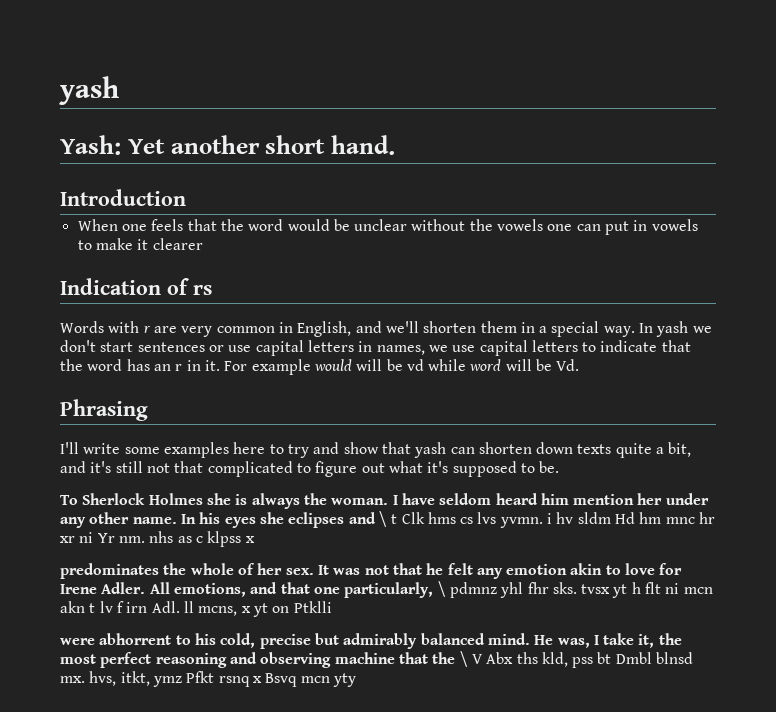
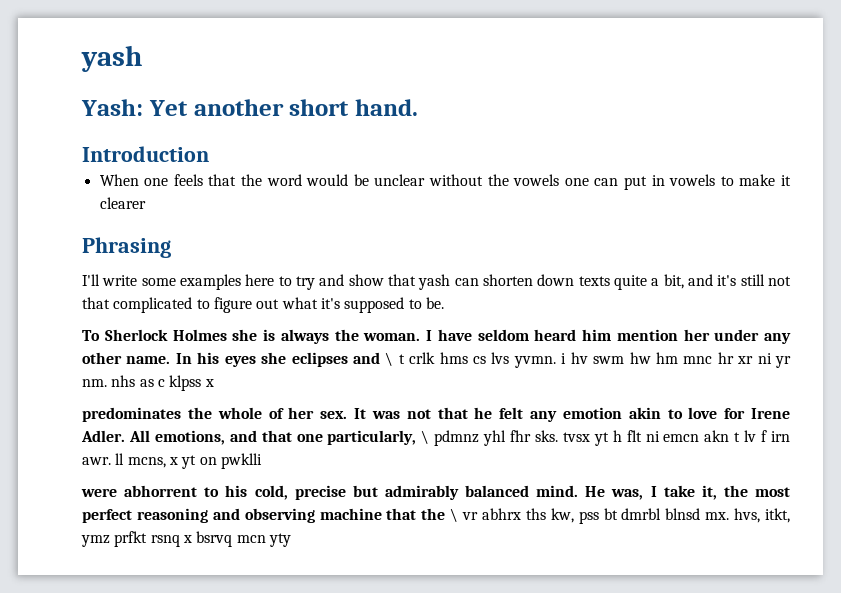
[60,278,212,295] [60,321,712,337] [60,340,691,356] [60,359,580,375] // Indication of rs // Words with r are very common in English, and we'll shorten them in a special way. In yash we don't start sentences or use capital letters in names, we use capital letters to indicate that the word has an r in it. For example would will be vd while word will be Vd. -> (146, 203) none
[401,512,425,524] Clk -> [409,352,436,364] crlk
[577,512,636,524] sldm Hd -> [593,352,651,364] swm hw
[97,533,115,543] Yr -> [774,356,791,368] yr
[683,587,713,594] mcn -> [663,434,700,442] emcn
[151,601,180,613] Adl. -> [82,457,111,465] awr.
[293,601,332,613] Ptklli -> [220,453,262,469] pwklli
[471,652,568,667] V Abx ths kld, -> [462,508,574,523] vr abhrx ths kw,
[615,652,652,664] Dmbl -> [621,508,662,520] dmrbl
[186,671,215,683] Pfkt -> [114,531,148,547] prfkt
[265,673,298,687] Bsvq -> [196,531,233,547] bsrvq

